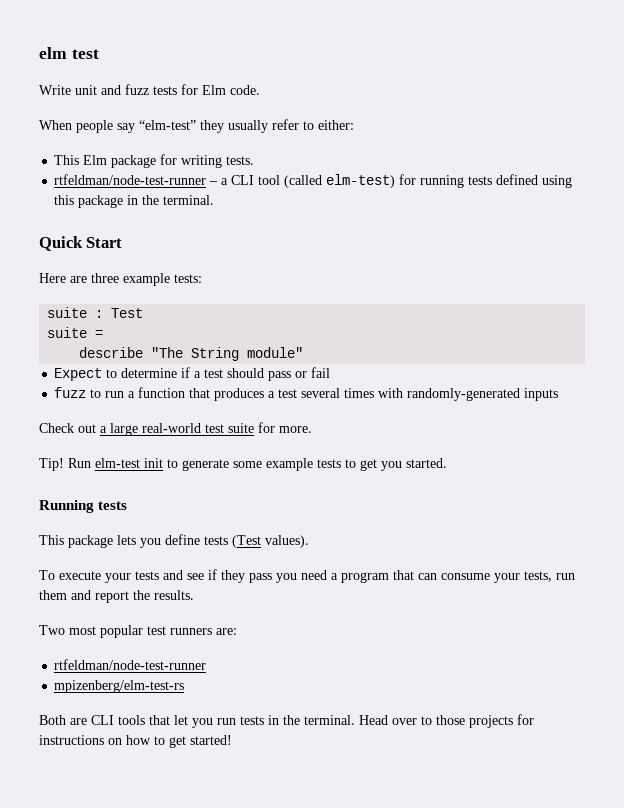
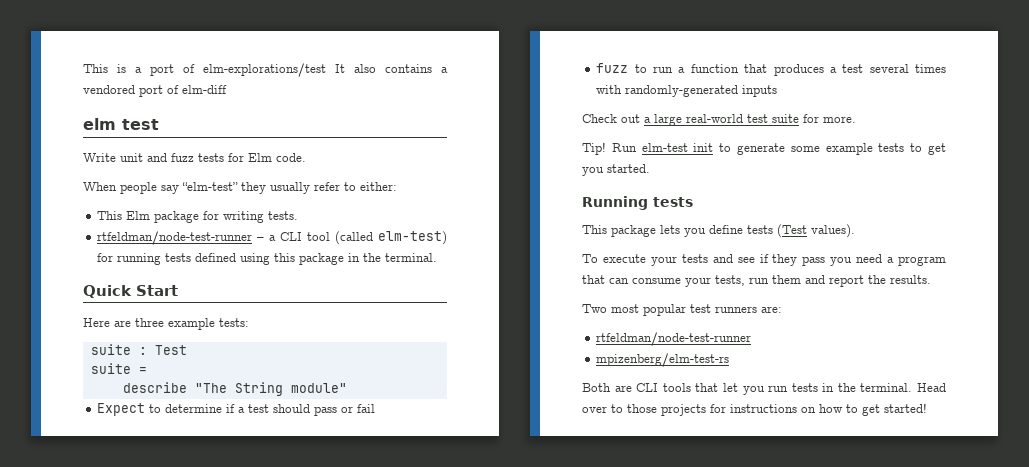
(39, 53) none -> [83,63,448,77] [83,85,227,97] This is a port of elm-explorations/test It also contains a vendored port of elm-diff //

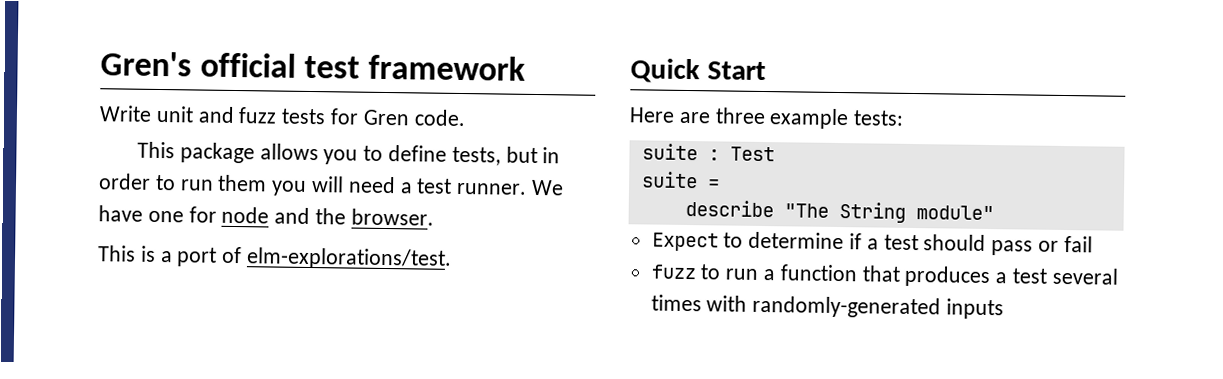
[83,63,448,77] [83,85,227,97] [83,118,159,130] This is a port of elm-explorations/test It also contains a vendored port of elm-diff // elm test -> [100,51,527,81] Gren's official test framework
[248,153,272,162] Elm -> [362,109,410,126] Gren
[83,182,397,194] [97,211,299,223] [97,231,447,245] [97,253,438,265] When people say “elm-test” they usually refer to either: // This Elm package for writing tests. // rtfeldman/node-test-runner – a CLI tool (called elm-test) for running tests defined using this package in the terminal. -> [136,141,561,166] [98,173,565,196] [98,205,434,226] [98,245,453,270] This package allows you to define tests, but in order to run them you will need a test runner. We have one for node and the browser. // This is a port of elm-explorations/test.
[582,114,856,126] [582,142,946,155] [582,164,650,176] [582,196,693,210] [582,224,855,238] [582,254,946,266] [582,275,931,287] [582,304,782,316] [596,332,752,346] [596,353,730,367] [582,383,946,395] [582,403,927,416] // Check out a large real-world test suite for more. // Tip! Run elm-test init to generate some example tests to get you started. // Running tests // This package lets you define tests (Test values). // To execute your tests and see if they pass you need a program that can consume your tests, run them and report the results. // Two most popular test runners are: // rtfeldman/node-test-runner // mpizenberg/elm-test-rs // Both are CLI tools that let you run tests in the terminal. Head over to those projects for instructions on how to get started! -> (1005, 309) none

